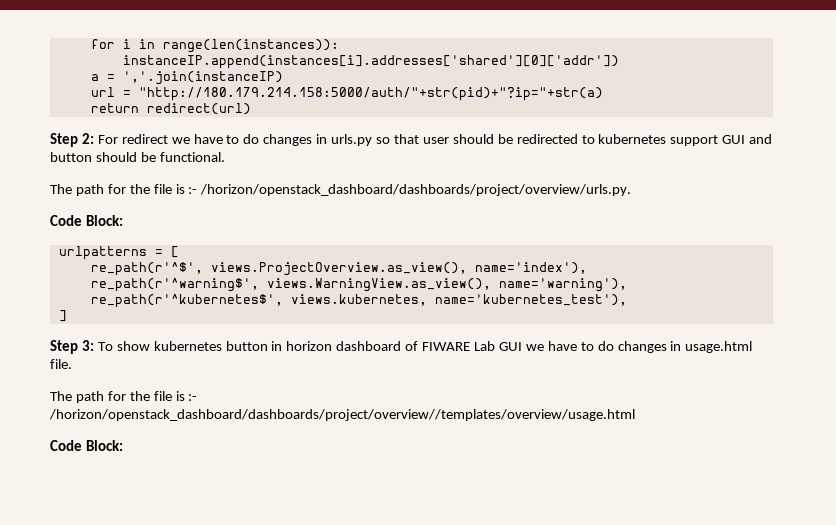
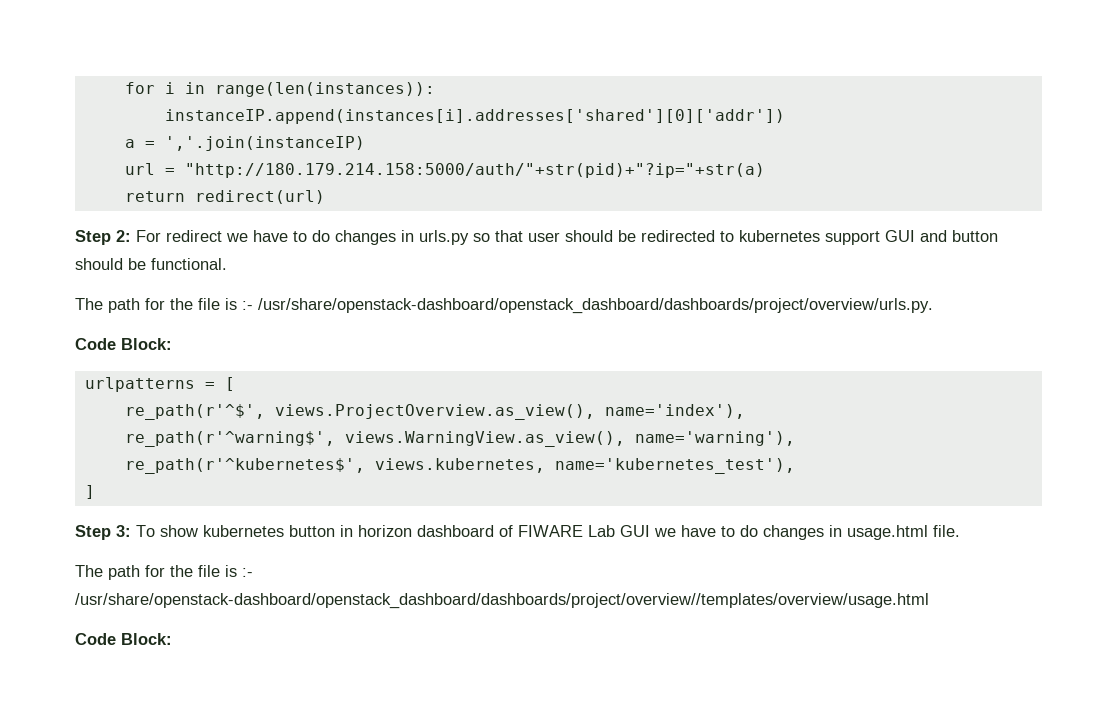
[200,184,632,196] /horizon/openstack_dashboard/dashboards/project/overview/urls.py. -> [258,298,933,314] /usr/share/openstack-dashboard/openstack_dashboard/dashboards/project/overview/urls.py.
[49,409,635,421] /horizon/openstack_dashboard/dashboards/project/overview//templates/overview/usage.html -> [75,593,929,609] /usr/share/openstack-dashboard/openstack_dashboard/dashboards/project/overview//templates/overview/usage.html

